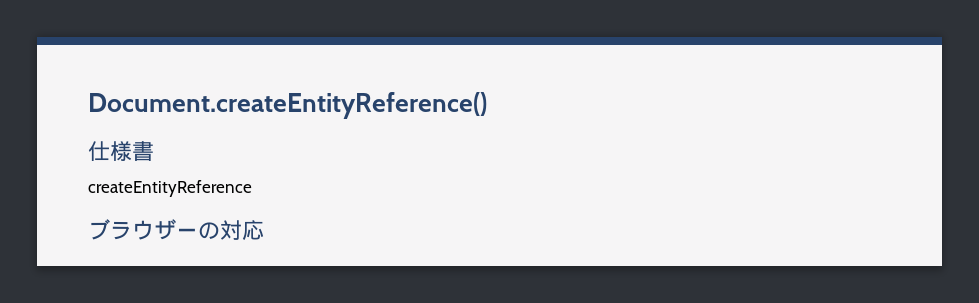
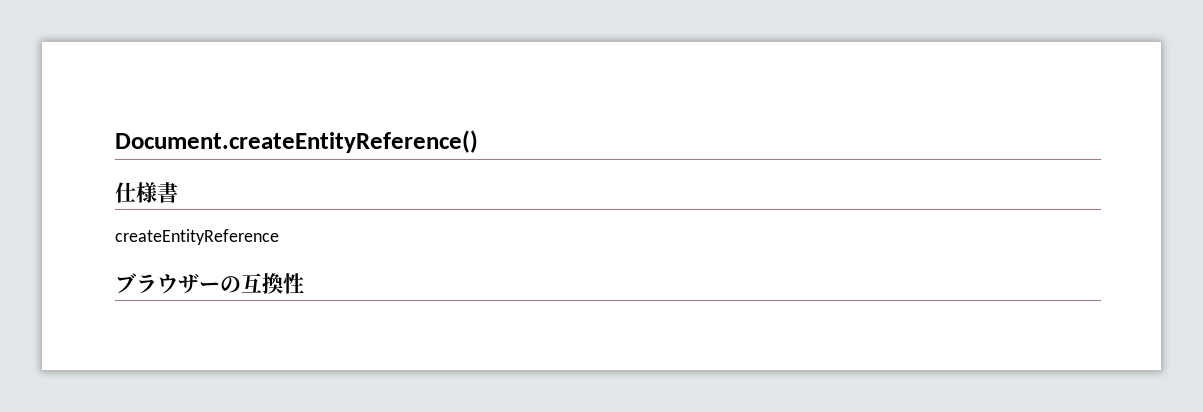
[220,220,264,240] 対応 -> [241,273,304,294] 互換性

